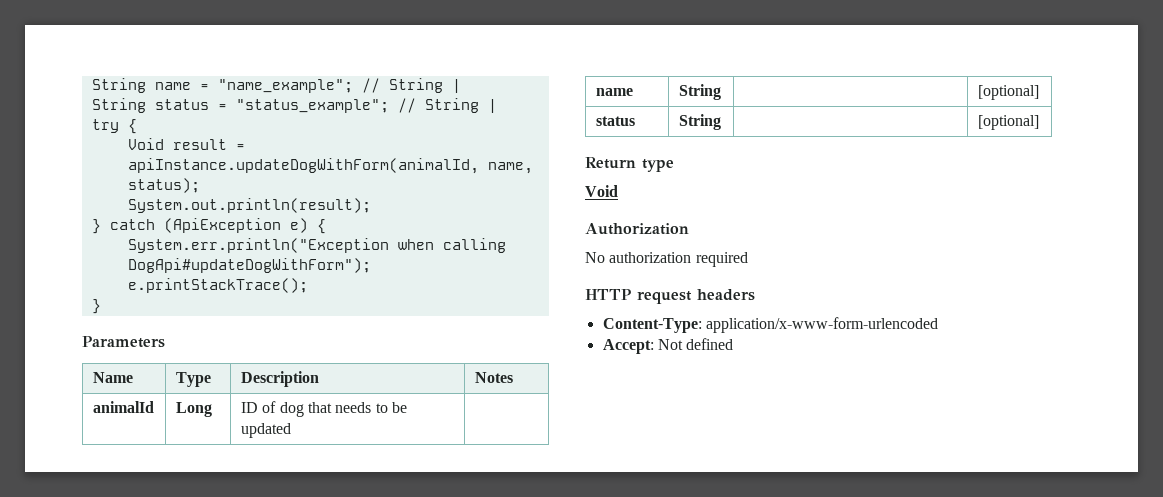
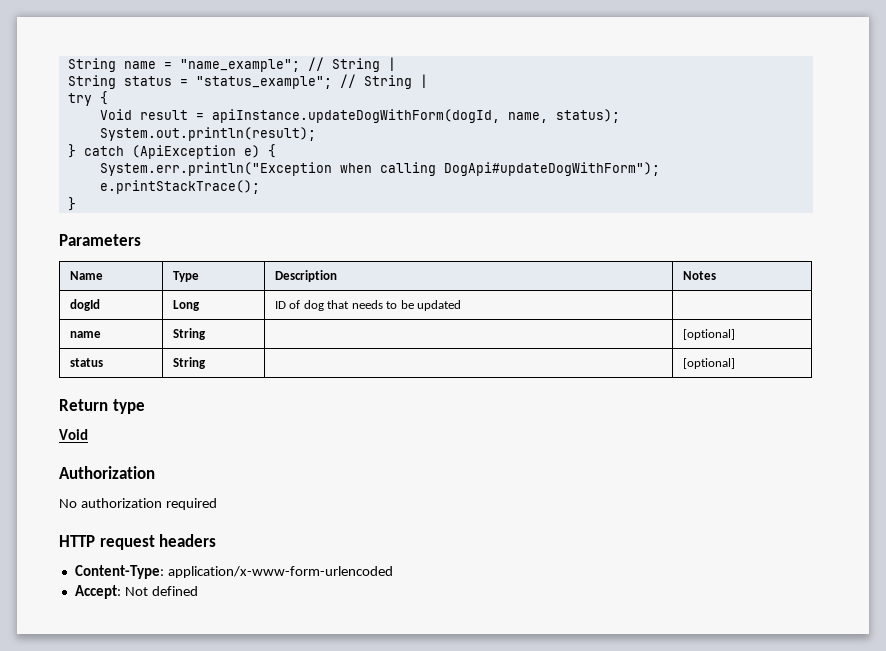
[127,158,479,174] apiInstance.updateDogWithForm(animalId, -> [211,109,500,123] apiInstance.updateDogWithForm(dogId,
[92,401,154,413] animalId -> [69,299,100,311] dogId

